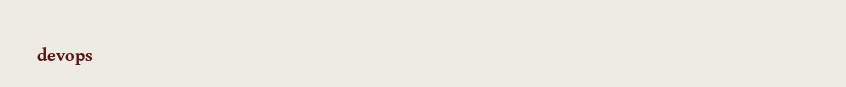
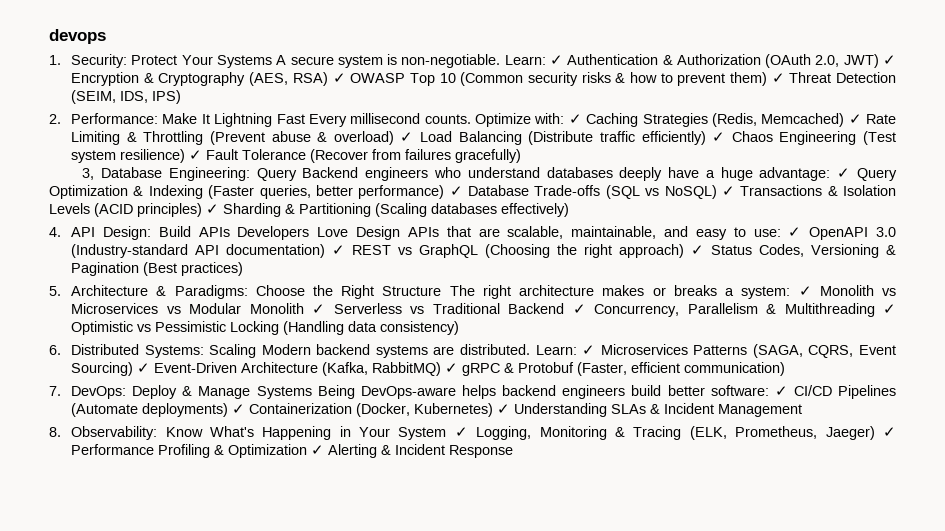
(93, 56) none -> [49,54,897,68] [71,72,896,86] [71,90,182,104] [49,113,896,127] [71,131,896,145] [71,149,522,163] [82,167,897,181] [49,185,896,199] [49,203,569,217] [49,226,897,240] [71,244,896,258] [71,262,244,276] [49,285,896,299] [71,303,897,317] [71,321,460,335] [49,344,897,358] [71,362,786,376] [49,385,896,399] [71,403,803,417] [49,426,896,440] [71,444,514,458] // 1. Security: Protect Your Systems A secure system is non-negotiable. Learn: ✓ Authentication & Authorization (OAuth 2.0, JWT) ✓ Encryption & Cryptography (AES, RSA) ✓ OWASP Top 10 (Common security risks & how to prevent them) ✓ Threat Detection (SEIM, IDS, IPS) // 2. Performance: Make It Lightning Fast Every millisecond counts. Optimize with: ✓ Caching Strategies (Redis, Memcached) ✓ Rate Limiting & Throttling (Prevent abuse & overload) ✓ Load Balancing (Distribute traffic efficiently) ✓ Chaos Engineering (Test system resilience) ✓ Fault Tolerance (Recover from failures gracefully) // 3, Database Engineering: Query Backend engineers who understand databases deeply have a huge advantage: ✓ Query Optimization & Indexing (Faster queries, better performance) ✓ Database Trade-offs (SQL vs NoSQL) ✓ Transactions & Isolation Levels (ACID principles) ✓ Sharding & Partitioning (Scaling databases effectively) // 4. API Design: Build APIs Developers Love Design APIs that are scalable, maintainable, and easy to use: ✓ OpenAPI 3.0 (Industry-standard API documentation) ✓ REST vs GraphQL (Choosing the right approach) ✓ Status Codes, Versioning & Pagination (Best practices) // 5. Architecture & Paradigms: Choose the Right Structure The right architecture makes or breaks a system: ✓ Monolith vs Microservices vs Modular Monolith ✓ Serverless vs Traditional Backend ✓ Concurrency, Parallelism & Multithreading ✓ Optimistic vs Pessimistic Locking (Handling data consistency) // 6. Distributed Systems: Scaling Modern backend systems are distributed. Learn: ✓ Microservices Patterns (SAGA, CQRS, Event Sourcing) ✓ Event-Driven Architecture (Kafka, RabbitMQ) ✓ gRPC & Protobuf (Faster, efficient communication) // 7. DevOps: Deploy & Manage Systems Being DevOps-aware helps backend engineers build better software: ✓ CI/CD Pipelines (Automate deployments) ✓ Containerization (Docker, Kubernetes) ✓ Understanding SLAs & Incident Management // 8. Observability: Know What's Happening in Your System ✓ Logging, Monitoring & Tracing (ELK, Prometheus, Jaeger) ✓ Performance Profiling & Optimization ✓ Alerting & Incident Response

